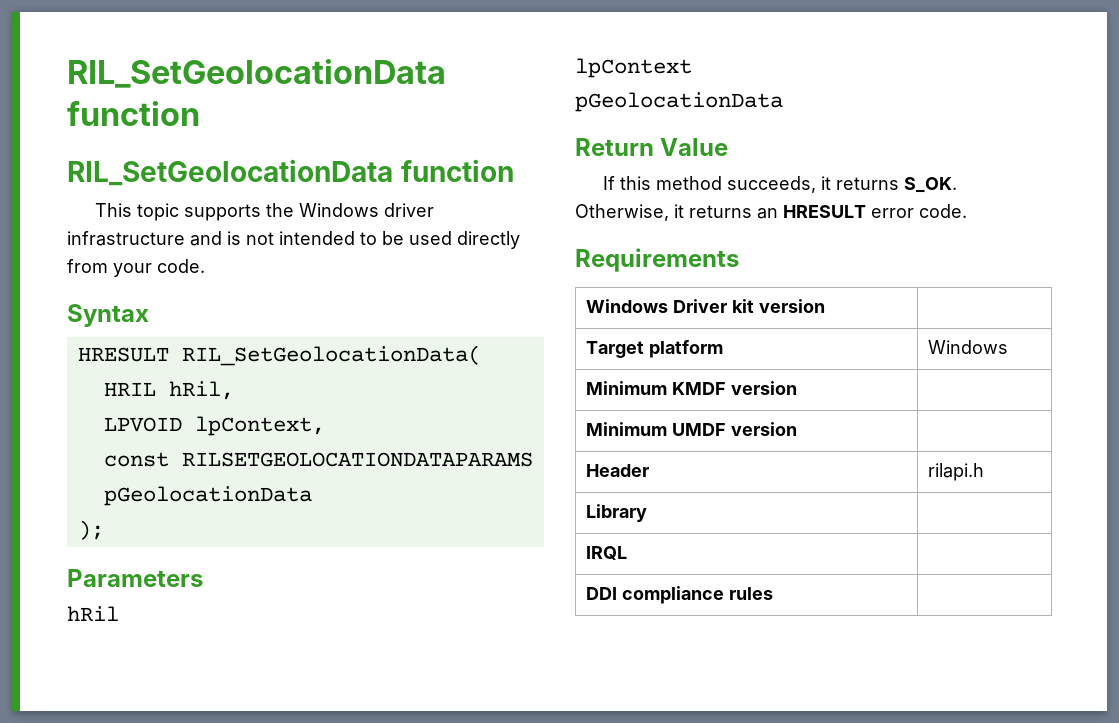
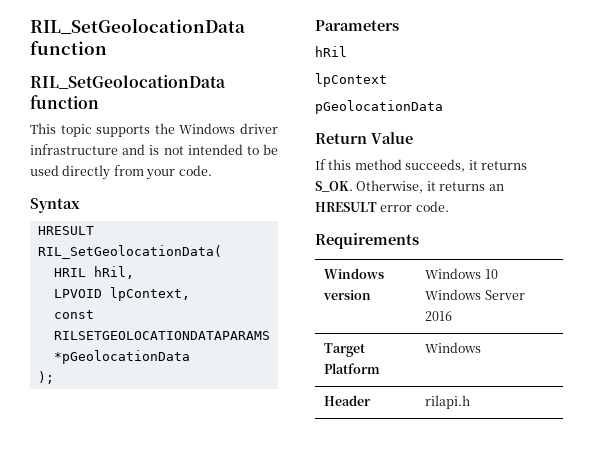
[103,486,312,506] pGeolocationData -> [53,350,190,364] *pGeolocationData
[673,299,826,313] Driver kit version | -> [323,290,372,300] [425,268,498,279] [425,289,525,300] [425,311,453,321] version | Windows 10 Windows Server 2016
[649,340,724,358] platform -> [324,363,381,374] Platform
[586,381,798,395] [586,422,798,436] [586,464,650,477] [928,463,985,481] [586,504,648,522] [586,546,628,560] [586,586,774,604] Minimum KMDF version | // Minimum UMDF version | // Header | rilapi.h // Library | // IRQL | // DDI compliance rules | -> [324,395,372,406] [425,395,471,409] Header | rilapi.h

